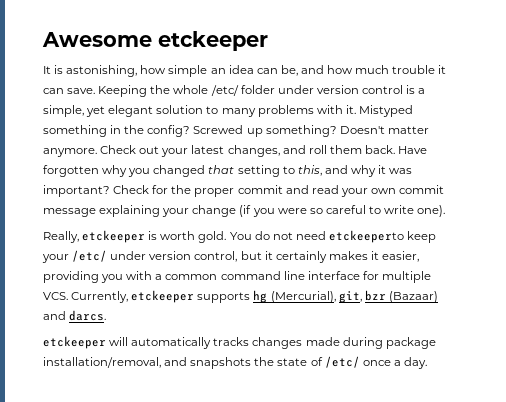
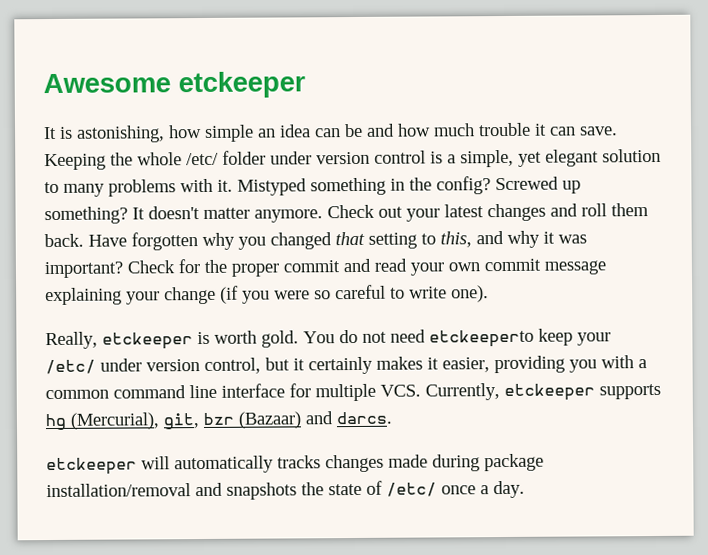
[280,65,298,76] be, -> [344,123,363,138] be
[339,126,385,134] Doesn't -> [132,206,200,220] It doesn't
[227,145,280,157] changes, -> [487,203,546,222] changes
[43,357,161,368] installation/removal, -> [46,483,191,498] installation/removal

